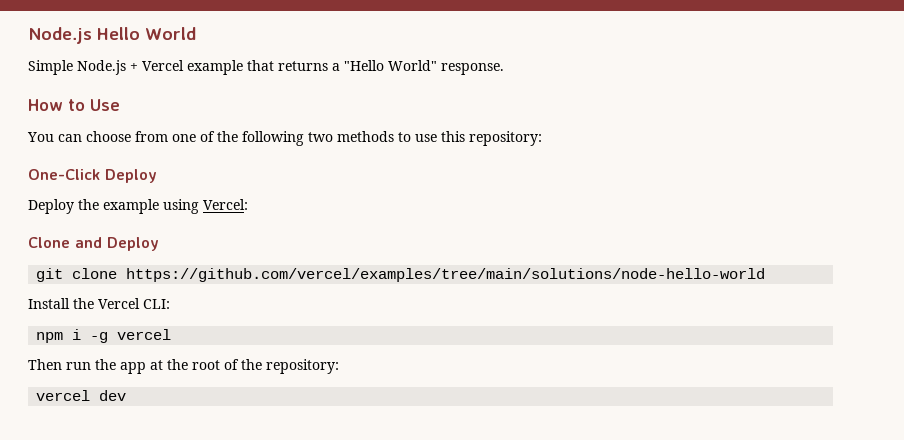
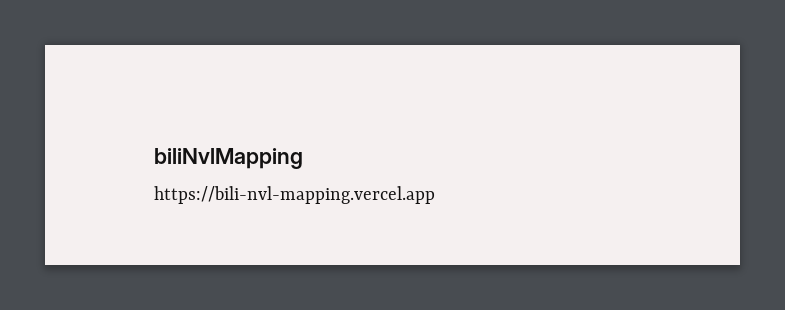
[28,27,196,44] [28,60,504,75] [28,99,120,111] [27,131,542,146] [28,169,157,183] [28,199,248,214] [28,237,159,251] [36,268,766,282] [28,298,170,309] [36,329,172,343] [28,359,339,374] [36,390,127,401] Node.js Hello World // Simple Node.js + Vercel example that returns a "Hello World" response. // How to Use // You can choose from one of the following two methods to use this repository: // One-Click Deploy // Deploy the example using Vercel: // Clone and Deploy // git clone https://github.com/vercel/examples/tree/main/solutions/node-hello-world // Install the Vercel CLI: // npm i -g vercel // Then run the app at the root of the repository: // vercel dev -> [154,148,303,169] [154,186,435,204] biliNvlMapping // https://bili-nvl-mapping.vercel.app

